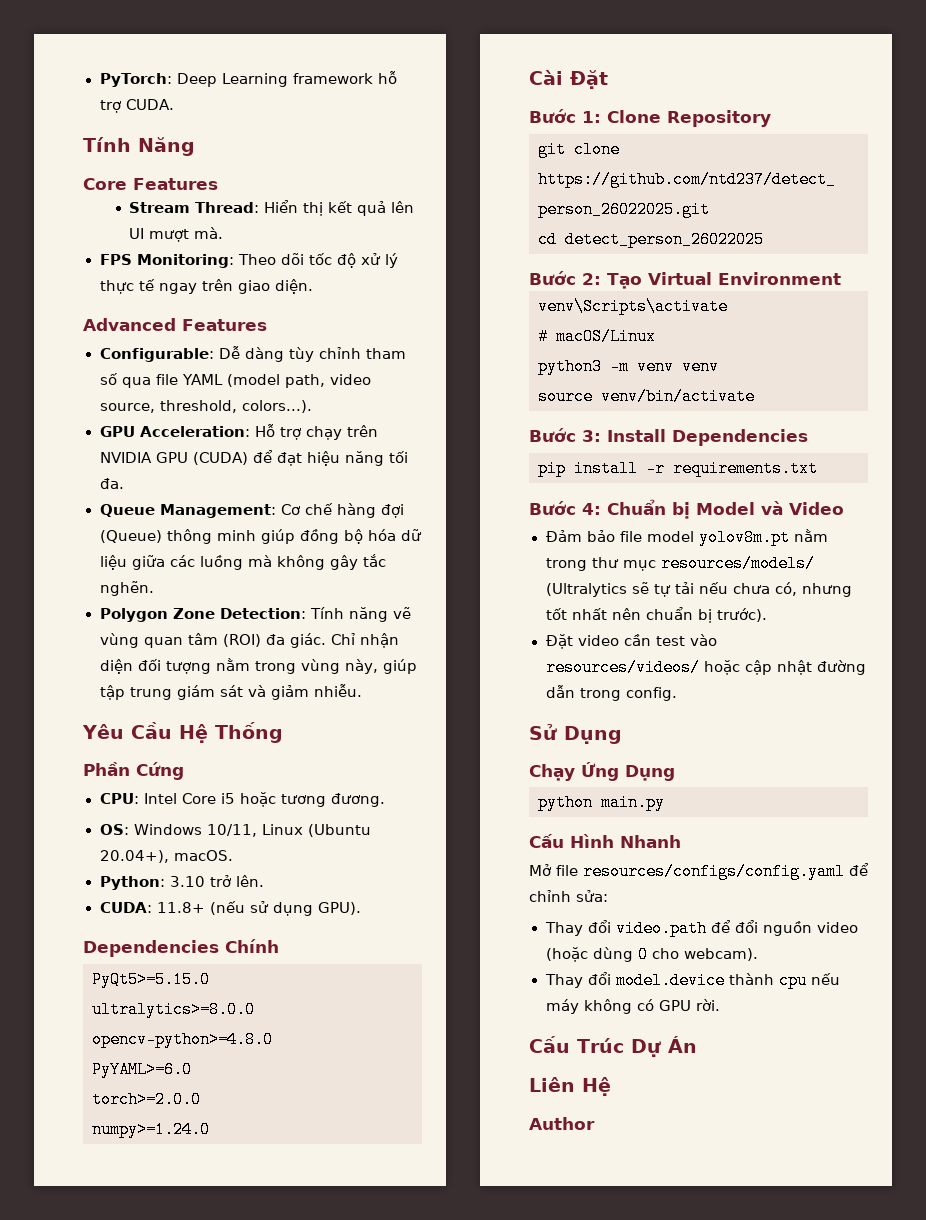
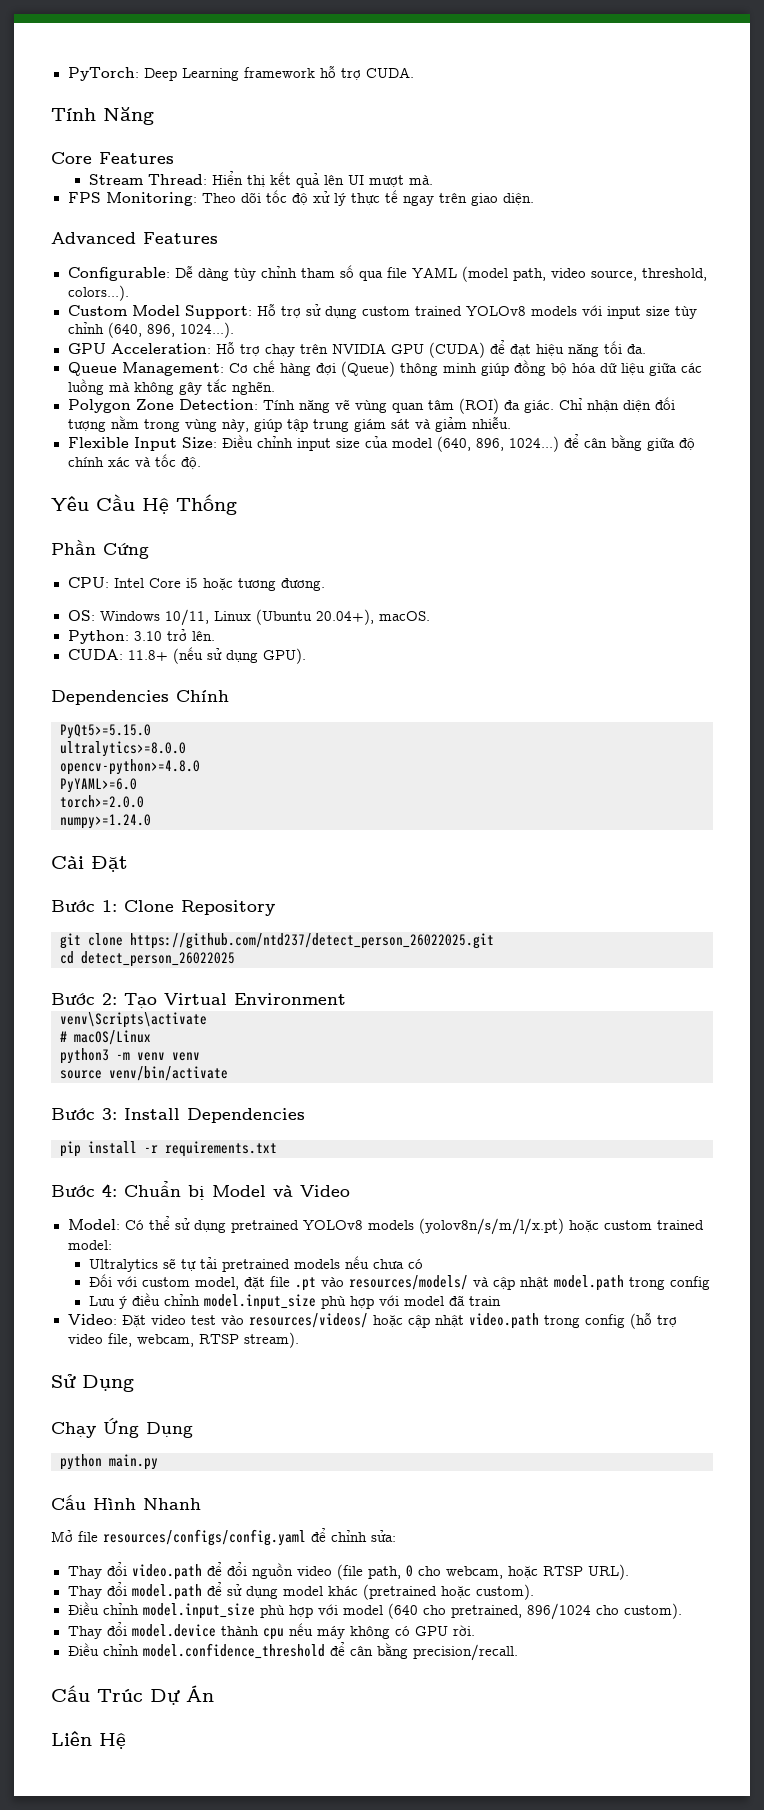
(312, 406) none -> [67,303,697,319] [67,322,234,338] // Custom Model Support: Hỗ trợ sử dụng custom trained YOLOv8 models với input size tùy chỉnh (640, 896, 1024...).
(362, 690) none -> [67,434,695,452] [67,454,201,469] // Flexible Input Size: Điều chỉnh input size của model (640, 896, 1024...) để cân bằng giữa độ chính xác và tốc độ.
[545,529,828,546] [545,555,815,572] [545,582,852,597] [545,607,767,623] Đảm bảo file model yolov8m.pt nằm trong thư mục resources/models/ (Ultralytics sẽ tự tải nếu chưa có, nhưng tốt nhất nên chuẩn bị trước). // -> [67,1216,704,1235] [67,1240,112,1250] [88,1256,423,1272] [88,1274,710,1291] [88,1293,501,1310] [67,1314,117,1325] Model: Có thể sử dụng pretrained YOLOv8 models (yolov8n/s/m/l/x.pt) hoặc custom trained model: // Ultralytics sẽ tự tải pretrained models nếu chưa có // Đối với custom model, đặt file .pt vào resources/models/ và cập nhật model.path trong config // Lưu ý điều chỉnh model.input_size phù hợp với model đã train // Video:
[623,634,651,646] cần -> (186, 1320) none
[816,660,866,675] [545,685,677,701] đường dẫn trong config. -> [468,1312,677,1329] [67,1332,299,1348] video.path trong config (hỗ trợ video file, webcam, RTSP stream).
[545,946,758,963] (hoặc dùng 0 cho webcam). -> [336,1564,629,1580] [67,1582,534,1600] [67,1602,682,1620] (file path, 0 cho webcam, hoặc RTSP URL). // Thay đổi model.path để sử dụng model khác (pretrained hoặc custom). // Điều chỉnh model.input_size phù hợp với model (640 cho pretrained, 896/1024 cho custom).
(720, 1005) none -> [67,1642,518,1661] // Điều chỉnh model.confidence_threshold để cân bằng precision/recall.
[529,1117,595,1130] // Author -> (126, 1741) none

